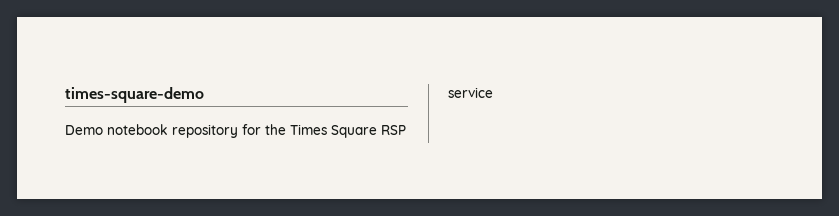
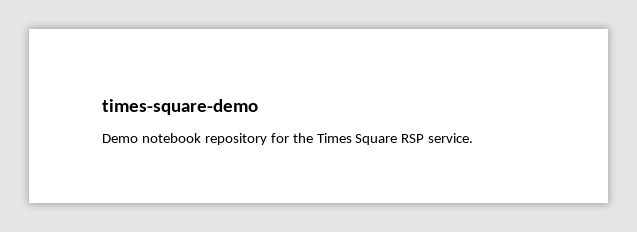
[448,87,493,98] service -> [428,133,474,143] service.

